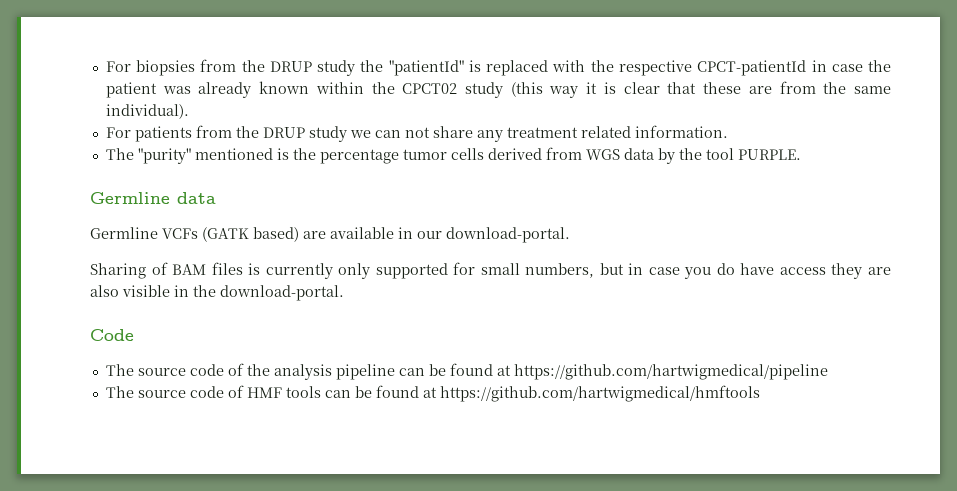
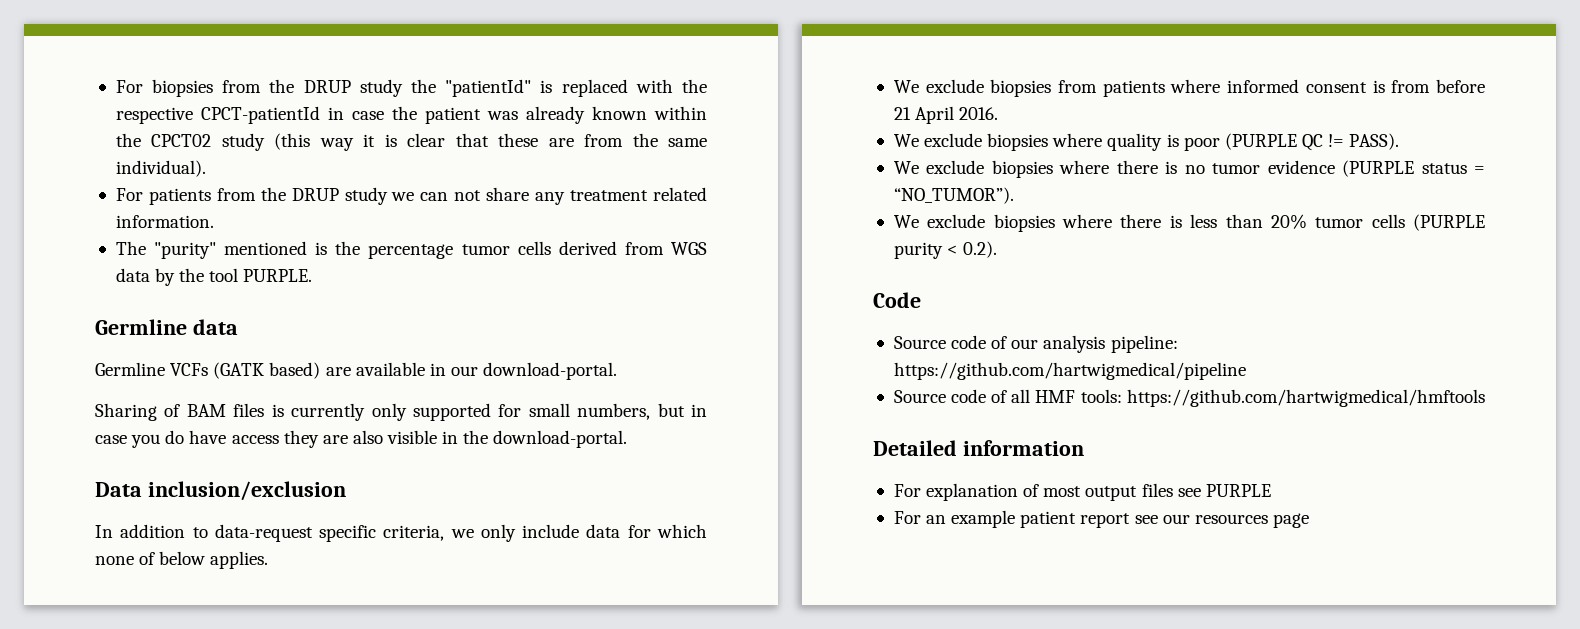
[90,329,134,341] [105,363,828,380] [105,385,760,402] Code // The source code of the analysis pipeline can be found at https://github.com/hartwigmedical/pipeline // The source code of HMF tools can be found at https://github.com/hartwigmedical/hmftools -> [95,481,346,501] [95,524,707,542] [95,551,269,569] [893,79,1486,97] [893,106,999,124] [893,133,1400,151] [893,160,1485,178] [893,187,1014,204] [893,214,1485,232] [893,241,998,259] [873,292,921,308] [893,335,1178,353] [893,362,1246,380] [893,389,1485,407] [873,440,1084,456] [893,483,1271,501] [893,510,1309,528] Data inclusion/exclusion // In addition to data-request specific criteria, we only include data for which none of below applies. // We exclude biopsies from patients where informed consent is from before 21 April 2016. // We exclude biopsies where quality is poor (PURPLE QC != PASS). // We exclude biopsies where there is no tumor evidence (PURPLE status = “NO_TUMOR”). // We exclude biopsies where there is less than 20% tumor cells (PURPLE purity < 0.2). // Code // Source code of our analysis pipeline: https://github.com/hartwigmedical/pipeline // Source code of all HMF tools: https://github.com/hartwigmedical/hmftools // Detailed information // For explanation of most output files see PURPLE // For an example patient report see our resources page

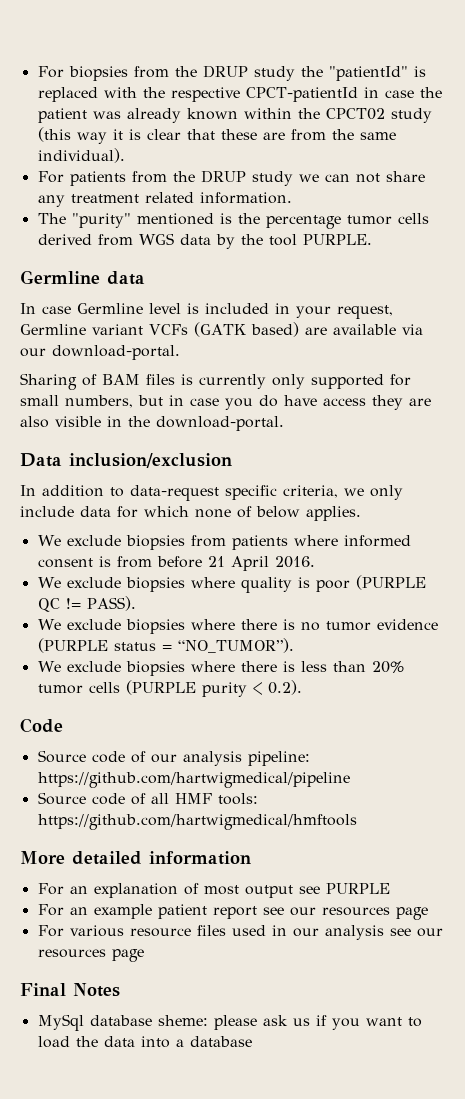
[95,362,165,376] Germline -> [20,303,393,319] [20,324,143,335] In case Germline level is included in your request, Germline variant
[429,363,446,376] in -> [401,324,423,335] via
[873,440,957,456] Detailed -> [20,851,142,865] More detailed
(921, 490) none -> [69,886,88,894] an
[1141,483,1173,497] files -> (293, 891) none
(1309, 520) none -> [37,925,443,940] [37,949,144,962] [20,983,120,997] [37,1014,422,1031] [37,1036,252,1048] // For various resource files used in our analysis see our resources page // Final Notes // MySql database sheme: please ask us if you want to load the data into a database

